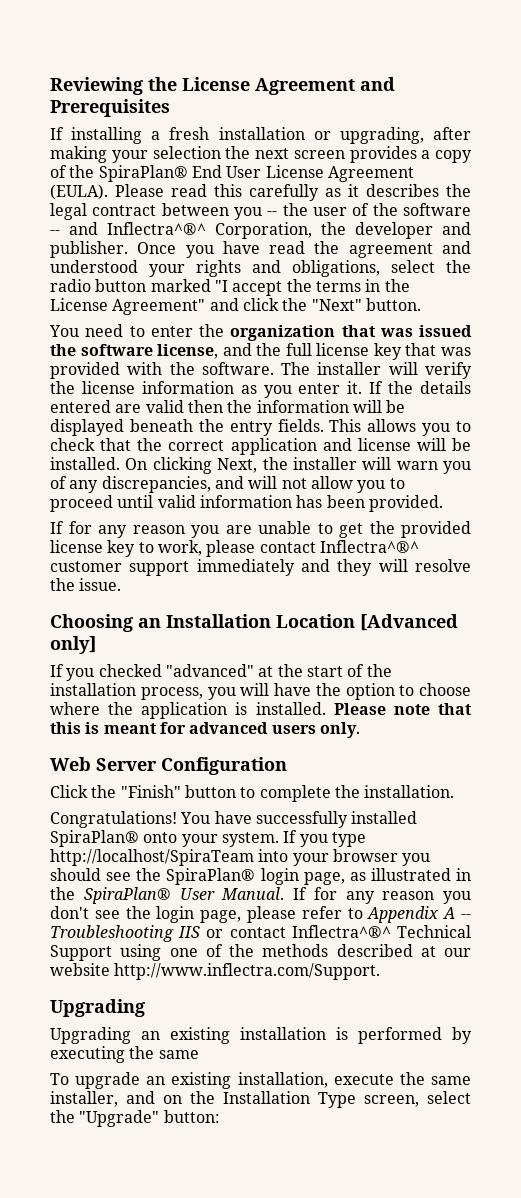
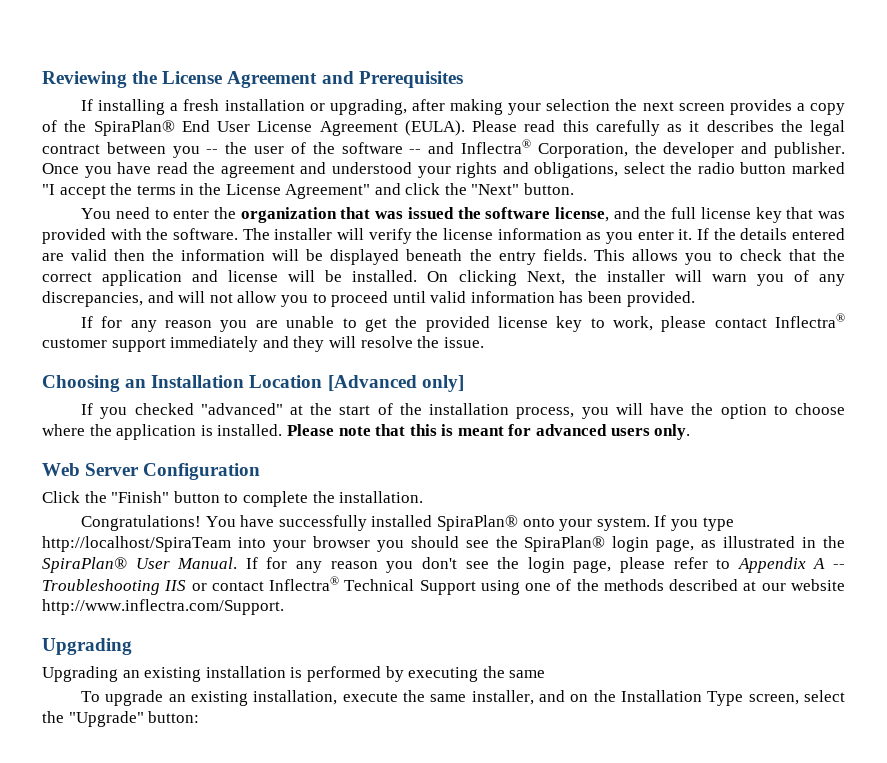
[107,222,206,235] Inflectra^®^ -> [460,139,531,154] Inflectra®
[319,540,419,553] Inflectra^®^ -> [774,313,845,328] Inflectra®
[291,925,391,938] Inflectra^®^ -> [269,576,340,591] Inflectra®

